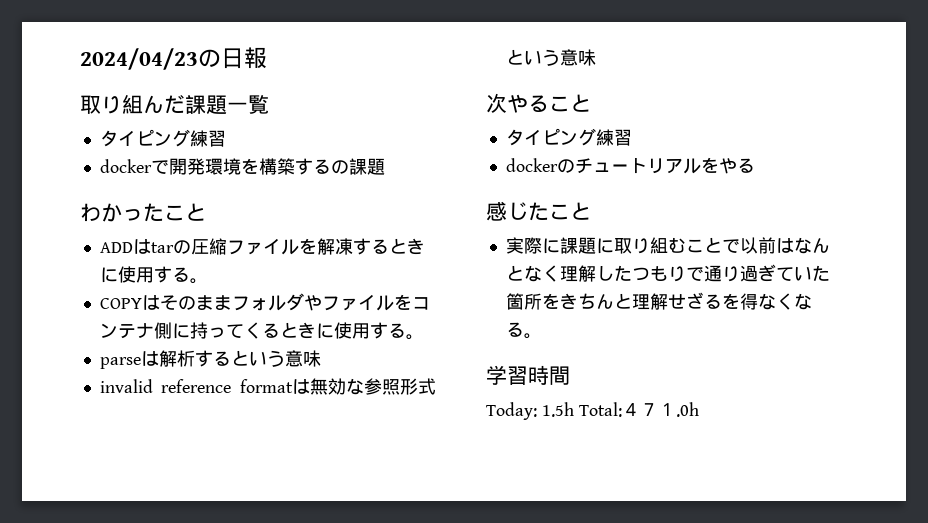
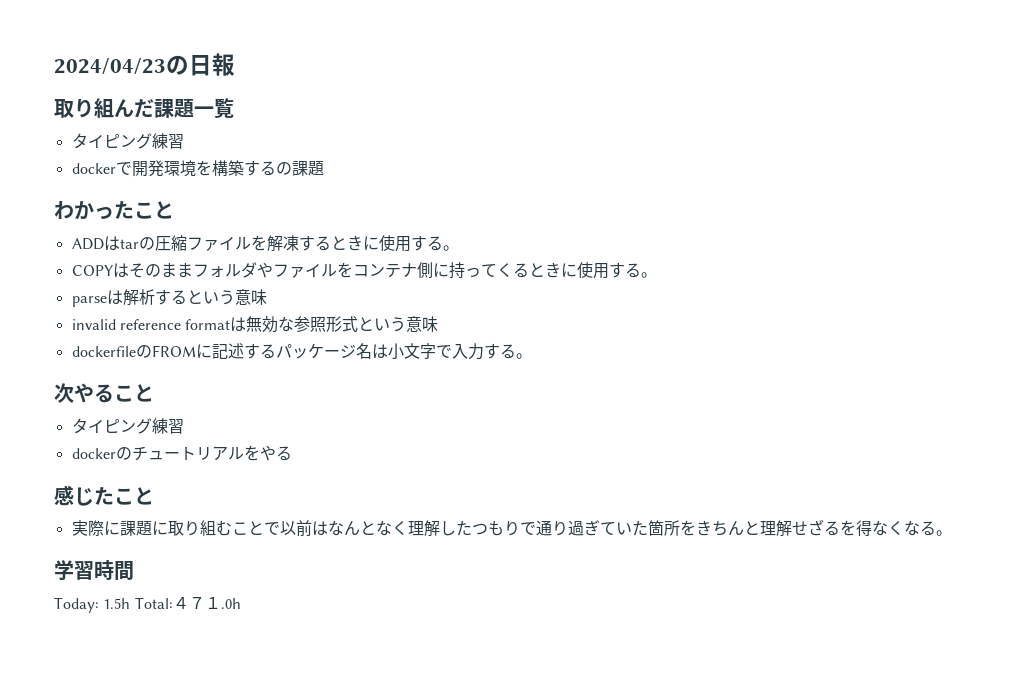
(596, 57) none -> [71,343,532,360] // dockerfileのFROMに記述するパッケージ名は小文字で入力する。

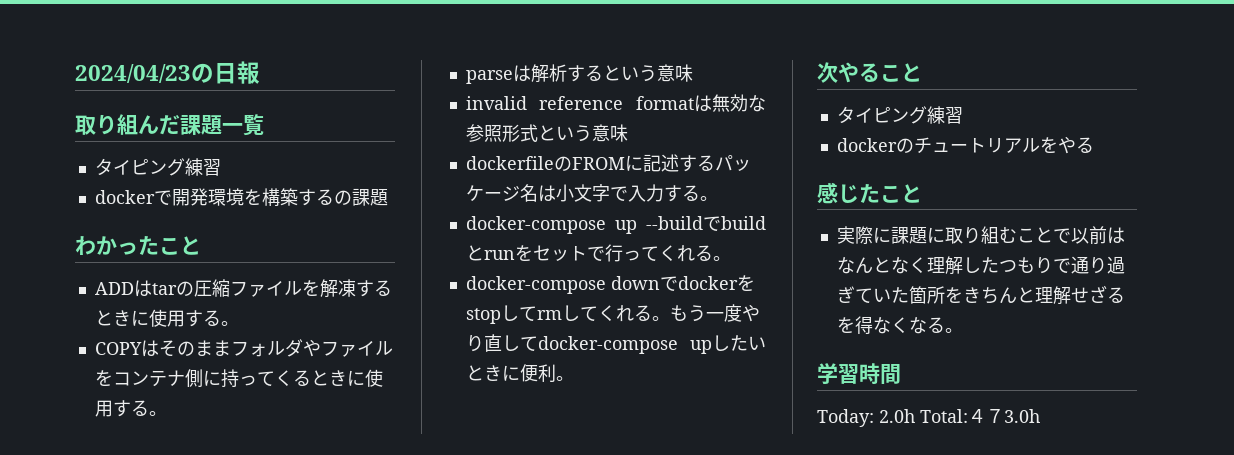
(532, 356) none -> [465,216,766,234] [465,244,731,262] [465,275,755,294] [465,304,760,324] [465,334,766,354] [465,364,574,382] // docker-compose up --buildでbuildとrunをセットで行ってくれる。 // docker-compose downでdockerをstopしてrmしてくれる。もう一度やり直してdocker-compose upしたいときに便利。
[103,598,131,609] 1.5h -> [879,409,915,423] 2.0h
[204,597,241,609] １.0h -> [1004,409,1040,423] 3.0h

